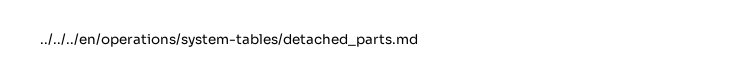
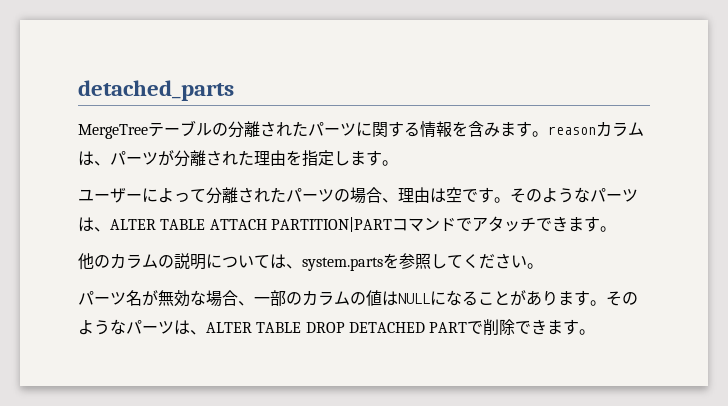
[40,33,418,47] ../../../en/operations/system-tables/detached_parts.md -> [78,80,234,101] [78,120,644,139] [78,150,398,167] [78,187,638,204] [78,216,616,232] [78,253,543,271] [78,290,638,307] [78,319,596,335] detached_parts // MergeTreeテーブルの分離されたパーツに関する情報を含みます。reasonカラムは、パーツが分離された理由を指定します。 // ユーザーによって分離されたパーツの場合、理由は空です。そのようなパーツは、ALTER TABLE ATTACH PARTITION|PARTコマンドでアタッチできます。 // 他のカラムの説明については、system.partsを参照してください。 // パーツ名が無効な場合、一部のカラムの値はNULLになることがあります。そのようなパーツは、ALTER TABLE DROP DETACHED PARTで削除できます。

